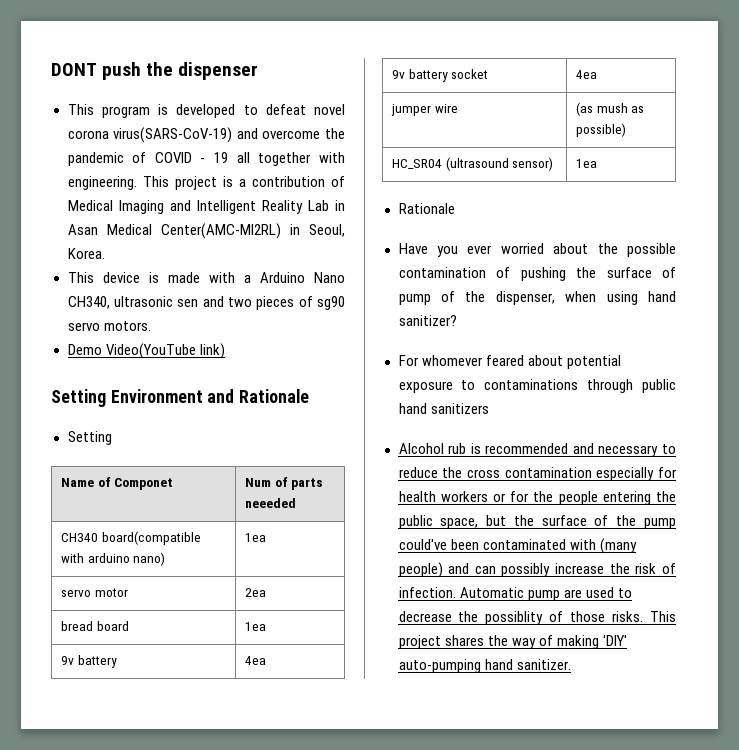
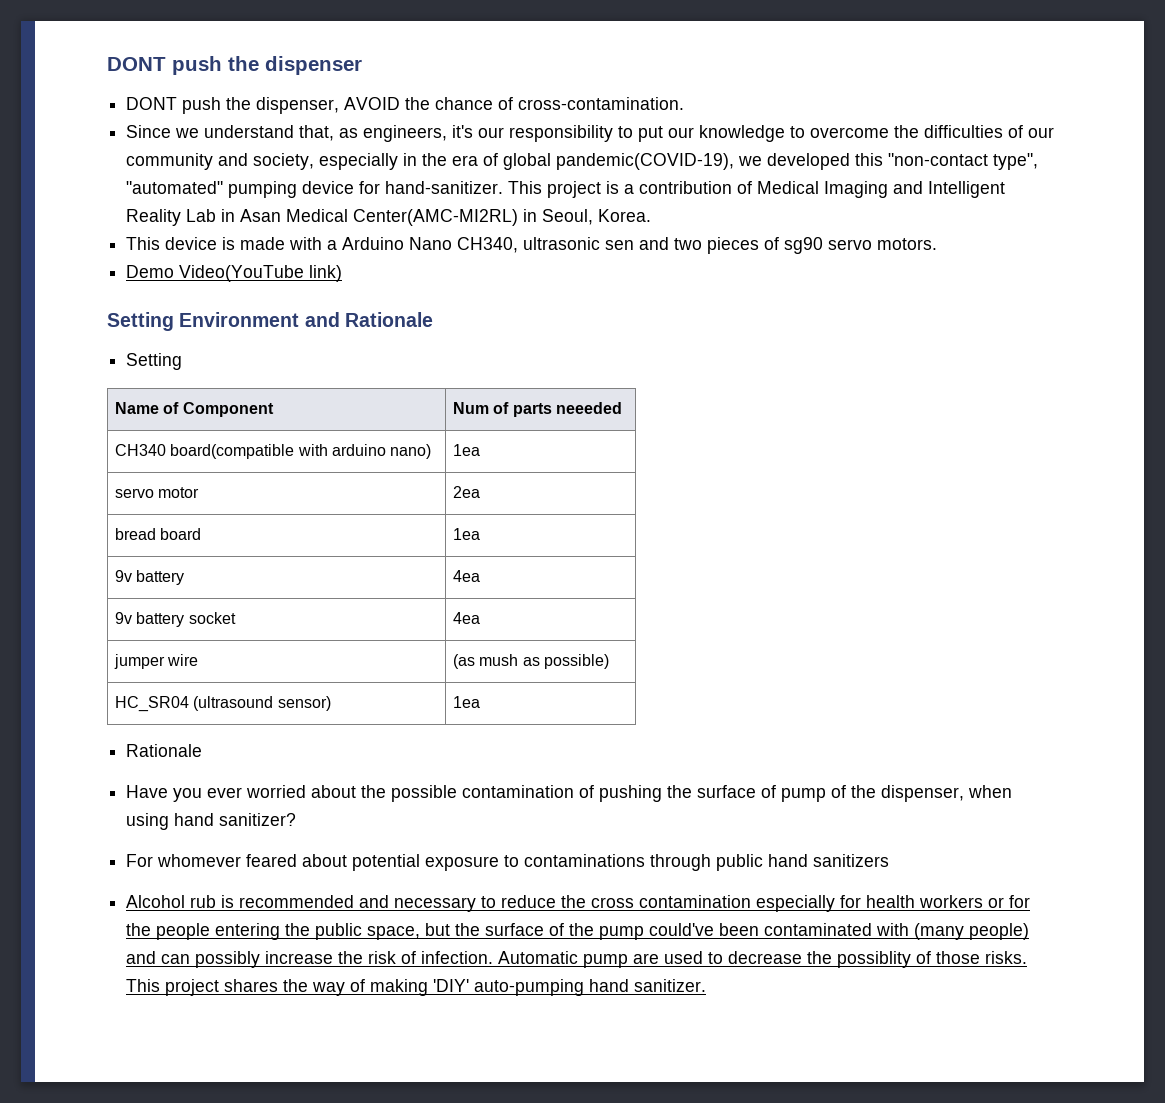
[67,104,345,118] [67,127,345,143] [67,152,345,166] [67,176,137,190] This program is developed to defeat novel corona virus(SARS-CoV-19) and overcome the pandemic of COVID - 19 all together with engineering. -> [126,97,685,114] [126,125,1055,142] [126,153,1039,170] [126,181,504,198] DONT push the dispenser, AVOID the chance of cross-contamination. // Since we understand that, as engineers, it's our responsibility to put our knowledge to overcome the difficulties of our community and society, especially in the era of global pandemic(COVID-19), we developed this "non-contact type", "automated" pumping device for hand-sanitizer.
[114,478,174,490] Componet -> [182,402,274,417] Component

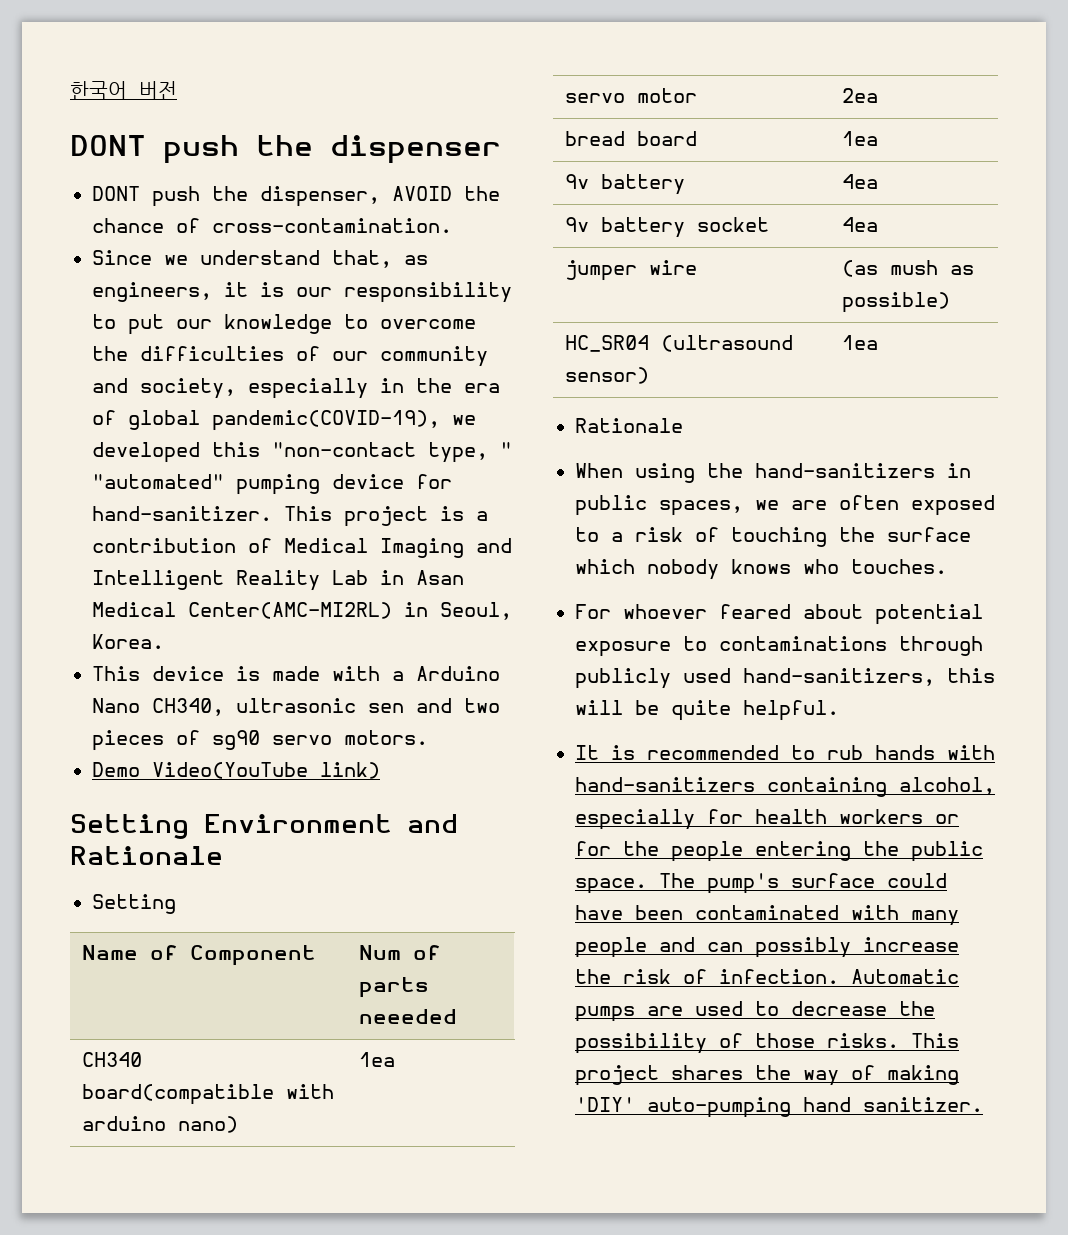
(107, 64) none -> [70,81,177,100] 한국어 버전 //
[452,125,474,138] it's -> [224,282,284,297] it is
[993,153,1039,170] type", -> [428,442,512,463] type, "
[126,785,1013,802] [126,813,297,830] Have you ever worried about the possible contamination of pushing the surface of pump of the dispenser, when using hand sanitizer? -> [575,463,971,483] [575,495,995,516] [575,527,971,547] [575,559,947,580] When using the hand-sanitizers in public spaces, we are often exposed to a risk of touching the surface which nobody knows who touches.
[157,854,242,867] whomever -> [623,604,707,619] whoever
[716,854,890,871] [126,895,752,912] public hand sanitizers // Alcohol rub is recommended and necessary to reduce the cross contamination -> [575,668,995,689] [575,700,839,721] [575,745,995,760] [575,777,995,797] publicly used hand-sanitizers, this will be quite helpful. // It is recommended to rub hands with hand-sanitizers containing alcohol,
[367,923,715,940] space, but the surface of the pump could've -> [575,873,947,894] [575,905,623,920] space. The pump's surface could have
[914,923,1030,940] (many people) -> [911,910,959,926] [575,937,647,958] many people
[583,954,629,968] pump -> [575,1006,635,1022] pumps
[837,951,912,968] possiblity -> [575,1033,707,1054] possibility

